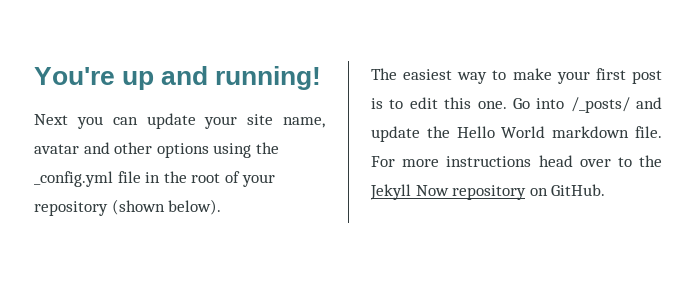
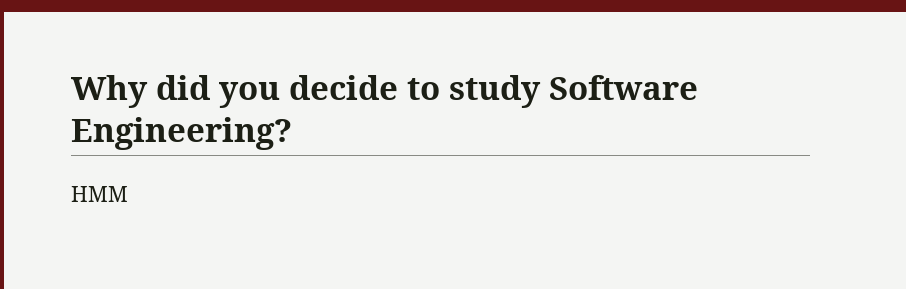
[34,66,322,90] [34,113,325,129] [34,142,279,158] [34,171,275,187] [34,199,222,216] [371,68,662,84] [371,97,662,113] [371,126,662,142] [371,155,662,167] [370,184,606,200] You're up and running! // Next you can update your site name, avatar and other options using the _config.yml file in the root of your repository (shown below). // The easiest way to make your first post is to edit this one. Go into /_posts/ and update the Hello World markdown file. For more instructions head over to the Jekyll Now repository on GitHub. -> [71,75,698,108] [71,117,292,150] [71,186,128,202] Why did you decide to study Software Engineering? // HMM

